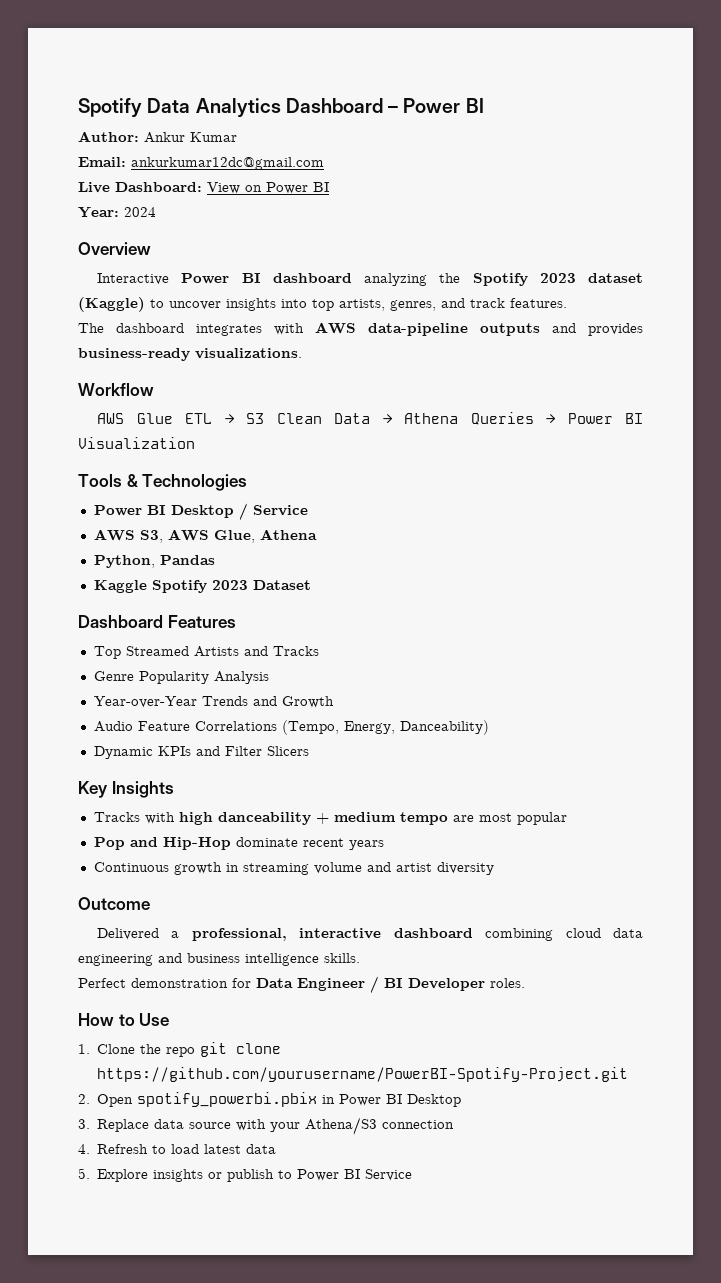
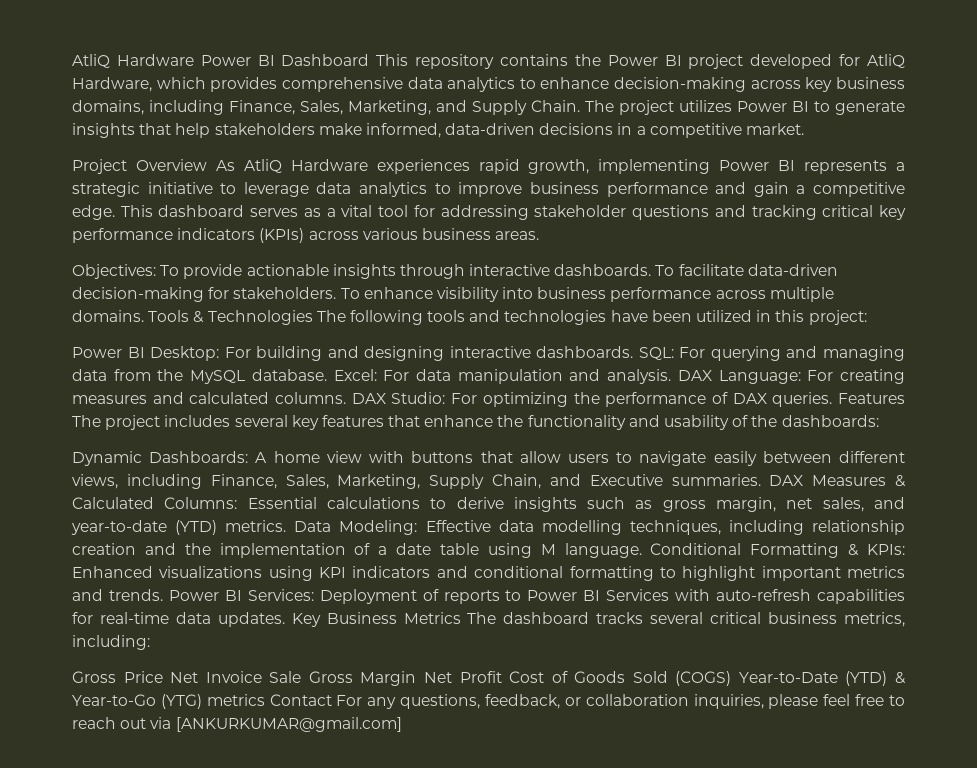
[78,98,484,117] [78,131,237,143] [78,157,324,170] [78,182,329,194] [78,207,156,218] [78,242,151,255] [97,273,643,286] [78,297,567,312] [78,322,643,336] [78,348,302,361] [78,383,154,396] [97,412,643,425] [78,437,195,449] [78,474,248,491] [93,503,308,520] [93,529,317,543] [93,555,215,568] [93,580,311,593] [78,615,236,628] [93,646,319,659] [93,671,269,684] [93,696,334,708] [93,720,489,735] [93,746,309,759] [78,781,174,798] [93,812,567,825] [93,837,384,850] [93,862,494,875] [78,897,150,910] [97,928,643,941] [78,953,360,966] [78,976,525,993] [78,1013,170,1026] [78,1042,282,1057] [97,1067,629,1082] [78,1092,462,1107] [78,1117,455,1135] [78,1144,277,1154] [78,1168,413,1182] Spotify Data Analytics Dashboard – Power BI // Author: Ankur Kumar // Email: ankurkumar12dc@gmail.com // Live Dashboard: View on Power BI // Year: 2024 // Overview // Interactive Power BI dashboard analyzing the Spotify 2023 dataset (Kaggle) to uncover insights into top artists, genres, and track features. // The dashboard integrates with AWS data-pipeline outputs and provides business-ready visualizations. // Workflow // AWS Glue ETL → S3 Clean Data → Athena Queries → Power BI Visualization // Tools & Technologies // Power BI Desktop / Service // AWS S3, AWS Glue, Athena // Python, Pandas // Kaggle Spotify 2023 Dataset // Dashboard Features // Top Streamed Artists and Tracks // Genre Popularity Analysis // Year-over-Year Trends and Growth // Audio Feature Correlations (Tempo, Energy, Danceability) // Dynamic KPIs and Filter Slicers // Key Insights // Tracks with high danceability + medium tempo are most popular // Pop and Hip-Hop dominate recent years // Continuous growth in streaming volume and artist diversity // Outcome // Delivered a professional, interactive dashboard combining cloud data engineering and business intelligence skills. // Perfect demonstration for Data Engineer / BI Developer roles. // How to Use // 1. Clone the repo git clone https://github.com/yourusername/PowerBI-Spotify-Project.git // 2. Open spotify_powerbi.pbix in Power BI Desktop // 3. Replace data source with your Athena/S3 connection // 4. Refresh to load latest data // 5. Explore insights or publish to Power BI Service -> [72,54,906,69] [72,77,905,92] [72,100,905,115] [72,123,805,138] [72,159,905,174] [72,182,906,197] [72,205,907,220] [72,228,540,243] [72,264,838,279] [72,287,834,302] [72,310,867,325] [72,346,906,361] [72,369,905,384] [72,392,906,407] [72,415,879,430] [72,451,905,466] [72,474,907,489] [72,497,905,512] [71,520,906,535] [72,543,905,558] [72,566,905,581] [72,589,906,604] [72,612,905,627] [72,635,150,650] [72,671,906,686] [72,694,905,709] [72,717,402,732] AtliQ Hardware Power BI Dashboard This repository contains the Power BI project developed for AtliQ Hardware, which provides comprehensive data analytics to enhance decision-making across key business domains, including Finance, Sales, Marketing, and Supply Chain. The project utilizes Power BI to generate insights that help stakeholders make informed, data-driven decisions in a competitive market. // Project Overview As AtliQ Hardware experiences rapid growth, implementing Power BI represents a strategic initiative to leverage data analytics to improve business performance and gain a competitive edge. This dashboard serves as a vital tool for addressing stakeholder questions and tracking critical key performance indicators (KPIs) across various business areas. // Objectives: To provide actionable insights through interactive dashboards. To facilitate data-driven decision-making for stakeholders. To enhance visibility into business performance across multiple domains. Tools & Technologies The following tools and technologies have been utilized in this project: // Power BI Desktop: For building and designing interactive dashboards. SQL: For querying and managing data from the MySQL database. Excel: For data manipulation and analysis. DAX Language: For creating measures and calculated columns. DAX Studio: For optimizing the performance of DAX queries. Features The project includes several key features that enhance the functionality and usability of the dashboards: // Dynamic Dashboards: A home view with buttons that allow users to navigate easily between different views, including Finance, Sales, Marketing, Supply Chain, and Executive summaries. DAX Measures & Calculated Columns: Essential calculations to derive insights such as gross margin, net sales, and year-to-date (YTD) metrics. Data Modeling: Effective data modelling techniques, including relationship creation and the implementation of a date table using M language. Conditional Formatting & KPIs: Enhanced visualizations using KPI indicators and conditional formatting to highlight important metrics and trends. Power BI Services: Deployment of reports to Power BI Services with auto-refresh capabilities for real-time data updates. Key Business Metrics The dashboard tracks several critical business metrics, including: // Gross Price Net Invoice Sale Gross Margin Net Profit Cost of Goods Sold (COGS) Year-to-Date (YTD) & Year-to-Go (YTG) metrics Contact For any questions, feedback, or collaboration inquiries, please feel free to reach out via [ANKURKUMAR@gmail.com]

